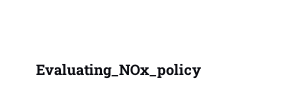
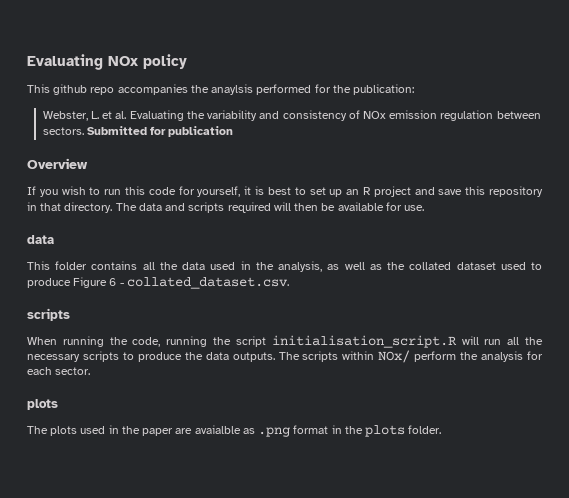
[36,63,201,79] Evaluating_NOx_policy -> [27,54,187,70] [27,84,415,95] [42,110,541,121] [42,126,234,137] [27,158,88,169] [27,186,543,197] [27,202,425,213] [27,235,54,244] [27,261,542,272] [27,277,289,289] [27,308,70,321] [27,335,543,348] [27,350,543,363] [27,367,91,375] [27,399,58,410] [27,425,442,437] Evaluating NOx policy // This github repo accompanies the anaylsis performed for the publication: // Webster, L. et al. Evaluating the variability and consistency of NOx emission regulation between sectors. Submitted for publication // Overview // If you wish to run this code for yourself, it is best to set up an R project and save this repository in that directory. The data and scripts required will then be available for use. // data // This folder contains all the data used in the analysis, as well as the collated dataset used to produce Figure 6 - collated_dataset.csv. // scripts // When running the code, running the script initialisation_script.R will run all the necessary scripts to produce the data outputs. The scripts within NOx/ perform the analysis for each sector. // plots // The plots used in the paper are avaialble as .png format in the plots folder.

